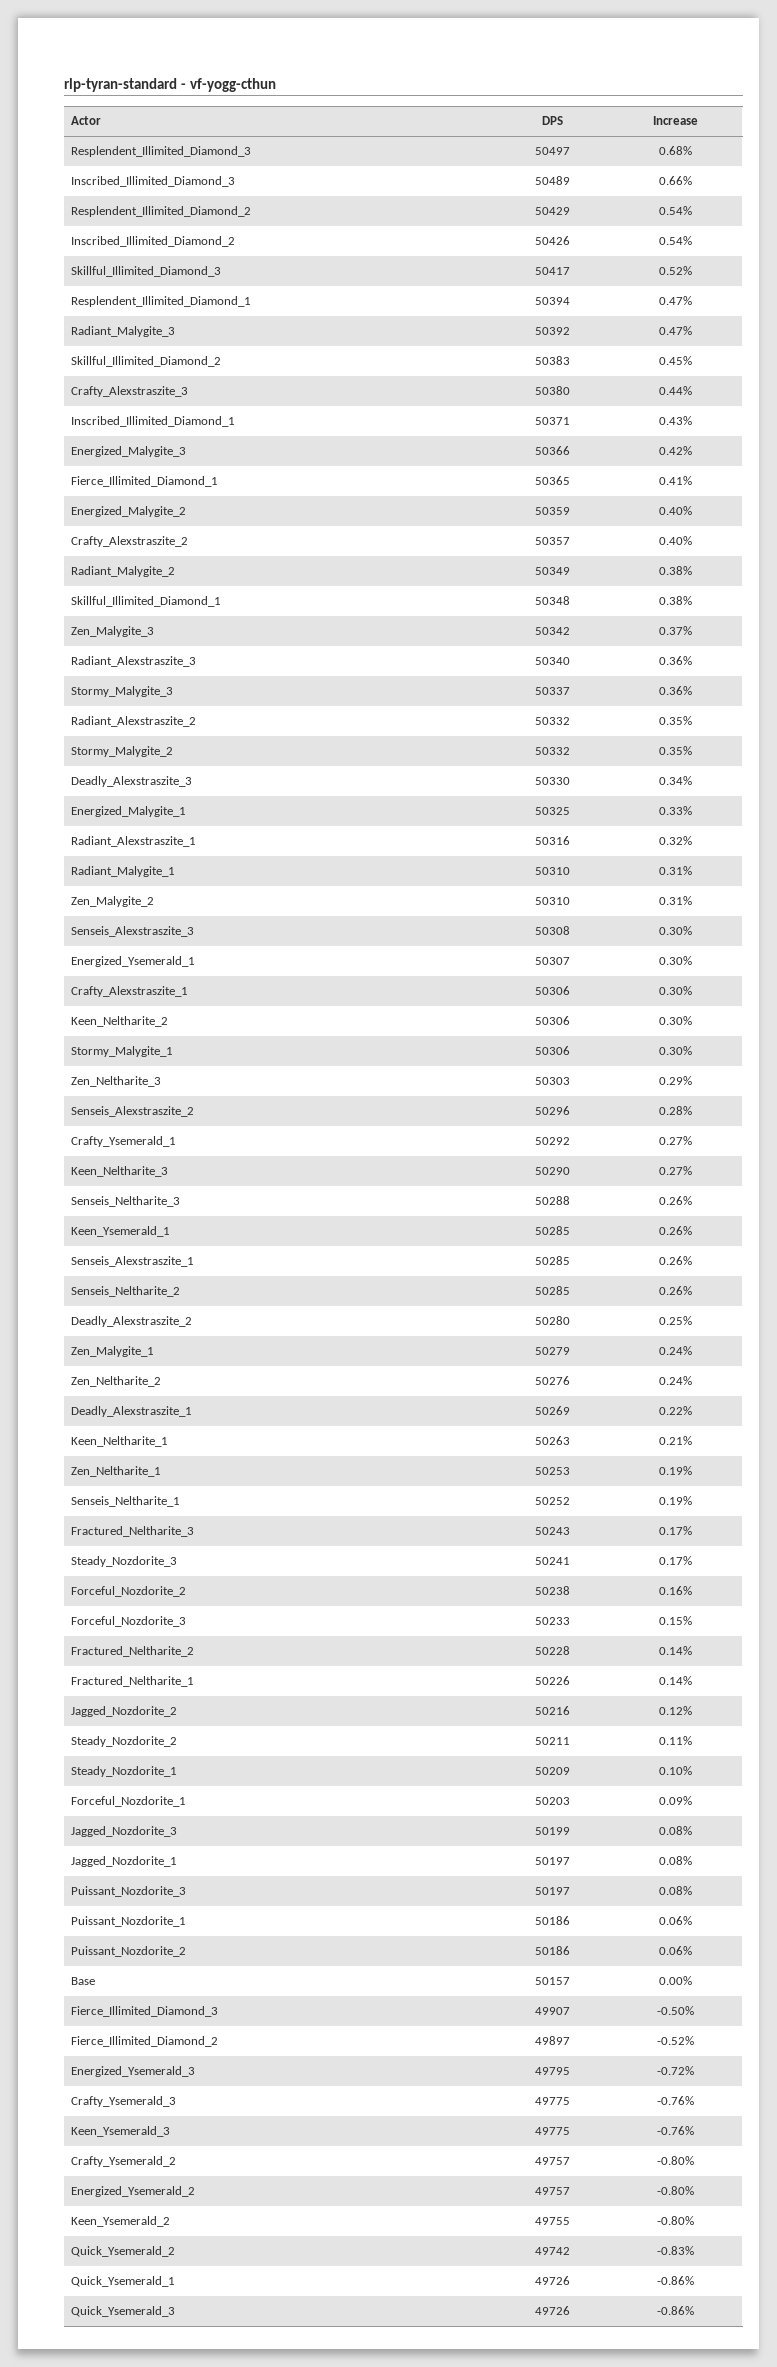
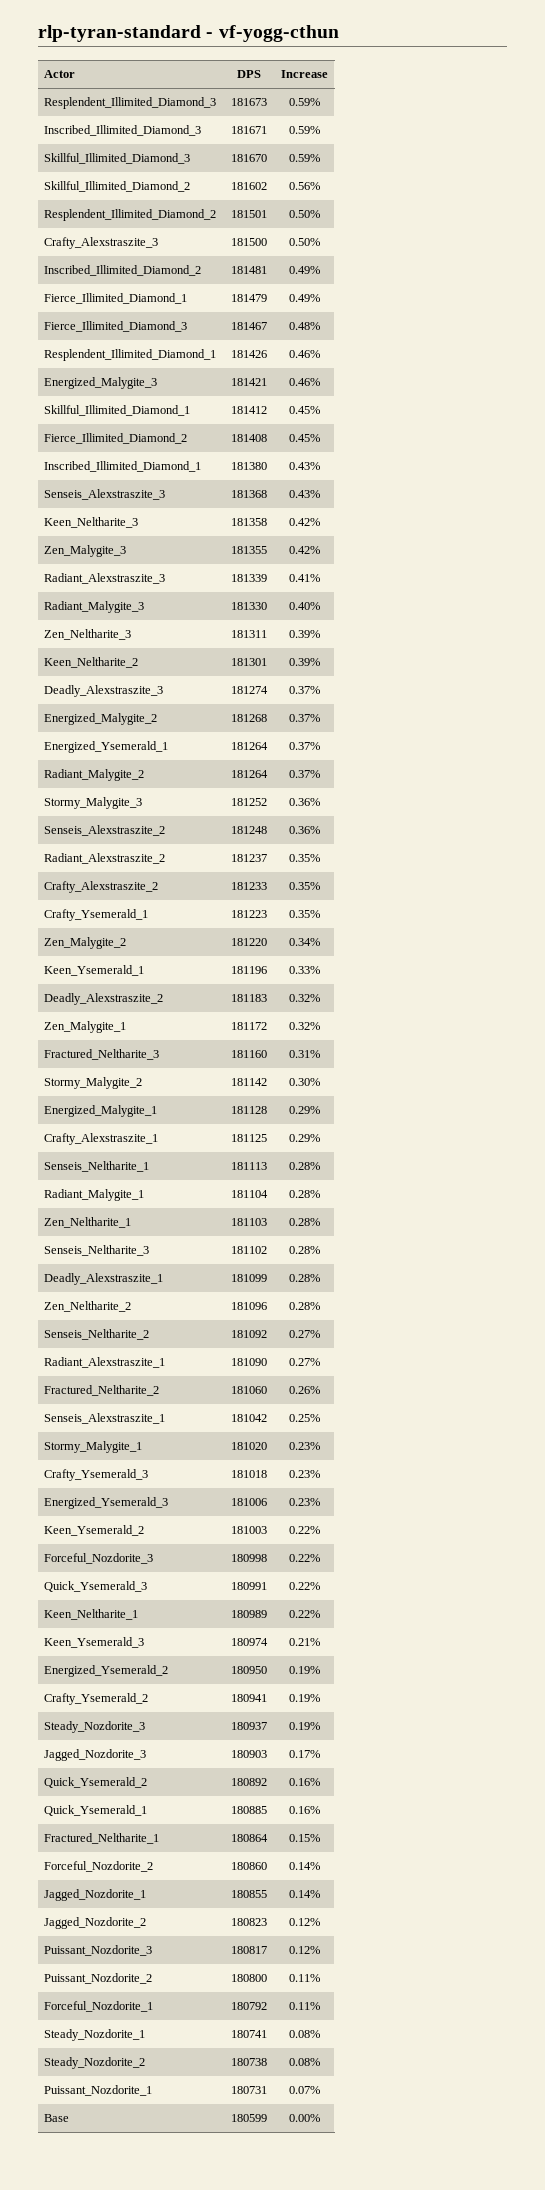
[535,147,570,155] [659,146,692,155] 50497 | 0.68% -> [230,98,267,106] [288,98,320,106] 181673 | 0.59%
[535,176,570,185] [659,176,692,185] [71,206,252,217] [535,207,570,215] [659,206,692,215] [71,236,236,247] [535,236,570,245] [659,236,692,245] [71,266,222,277] [535,267,570,275] [659,266,692,275] [71,296,252,307] [535,297,570,305] [659,296,692,305] [71,326,176,337] [535,327,570,335] [659,326,692,335] [71,356,222,367] [535,356,570,365] [659,356,692,365] [71,386,189,397] [535,386,570,395] [659,386,692,395] [71,416,236,427] [535,417,570,425] [659,416,692,425] [71,446,187,457] [535,446,570,455] [659,446,692,455] [71,476,219,487] [535,476,570,485] [659,476,692,485] [71,506,187,517] [535,507,570,515] [659,506,692,515] [71,536,189,547] [535,537,570,545] [659,536,692,545] [71,566,176,577] [535,567,570,575] [659,566,692,575] [71,596,222,607] [535,596,570,605] [659,596,692,605] [71,626,155,637] [535,627,570,635] [659,626,692,635] [71,656,197,667] [535,657,570,665] [659,656,692,665] [71,686,174,697] [535,687,570,695] 50489 | 0.66% // Resplendent_Illimited_Diamond_2 | 50429 | 0.54% // Inscribed_Illimited_Diamond_2 | 50426 | 0.54% // Skillful_Illimited_Diamond_3 | 50417 | 0.52% // Resplendent_Illimited_Diamond_1 | 50394 | 0.47% // Radiant_Malygite_3 | 50392 | 0.47% // Skillful_Illimited_Diamond_2 | 50383 | 0.45% // Crafty_Alexstraszite_3 | 50380 | 0.44% // Inscribed_Illimited_Diamond_1 | 50371 | 0.43% // Energized_Malygite_3 | 50366 | 0.42% // Fierce_Illimited_Diamond_1 | 50365 | 0.41% // Energized_Malygite_2 | 50359 | 0.40% // Crafty_Alexstraszite_2 | 50357 | 0.40% // Radiant_Malygite_2 | 50349 | 0.38% // Skillful_Illimited_Diamond_1 | 50348 | 0.38% // Zen_Malygite_3 | 50342 | 0.37% // Radiant_Alexstraszite_3 | 50340 | 0.36% // Stormy_Malygite_3 | 50337 -> [230,126,267,134] [288,126,320,134] [44,153,191,164] [230,154,267,162] [288,154,320,162] [44,181,191,192] [230,182,267,190] [288,182,320,190] [44,209,217,221] [230,210,267,218] [288,210,320,218] [44,237,159,249] [230,238,267,246] [288,238,320,246] [44,265,202,276] [230,266,267,274] [288,266,320,274] [44,293,188,304] [230,294,267,302] [288,294,320,302] [44,321,188,332] [230,322,267,330] [288,322,320,330] [44,349,217,361] [230,350,267,358] [288,350,320,358] [44,377,158,389] [230,378,267,386] [288,378,320,386] [44,405,191,416] [230,406,267,414] [288,406,320,414] [44,433,188,444] [230,434,267,442] [288,434,320,442] [44,461,202,472] [230,462,267,470] [288,462,320,470] [44,489,166,500] [230,490,267,498] [288,490,320,498] [44,517,139,528] [230,518,267,526] [288,518,320,526] [44,545,127,557] [230,546,267,554] [288,546,320,554] [44,573,166,584] [230,574,267,582] [288,574,320,582] [44,601,145,613] [230,602,267,610] [288,602,320,610] [44,629,132,640] [230,630,267,638] [288,630,320,638] [44,657,139,668] [230,658,267,666] [288,658,320,666] [44,685,164,697] [230,686,268,694] [288,686,320,694] [44,713,158,725] [230,714,267,722] [288,714,320,722] [44,741,169,753] [230,742,268,750] [288,742,320,750] [44,769,145,781] [230,770,268,778] [288,770,320,778] [44,797,143,809] [230,798,267,806] [288,798,320,806] [44,825,166,836] [230,826,267,834] 181671 | 0.59% // Skillful_Illimited_Diamond_3 | 181670 | 0.59% // Skillful_Illimited_Diamond_2 | 181602 | 0.56% // Resplendent_Illimited_Diamond_2 | 181501 | 0.50% // Crafty_Alexstraszite_3 | 181500 | 0.50% // Inscribed_Illimited_Diamond_2 | 181481 | 0.49% // Fierce_Illimited_Diamond_1 | 181479 | 0.49% // Fierce_Illimited_Diamond_3 | 181467 | 0.48% // Resplendent_Illimited_Diamond_1 | 181426 | 0.46% // Energized_Malygite_3 | 181421 | 0.46% // Skillful_Illimited_Diamond_1 | 181412 | 0.45% // Fierce_Illimited_Diamond_2 | 181408 | 0.45% // Inscribed_Illimited_Diamond_1 | 181380 | 0.43% // Senseis_Alexstraszite_3 | 181368 | 0.43% // Keen_Neltharite_3 | 181358 | 0.42% // Zen_Malygite_3 | 181355 | 0.42% // Radiant_Alexstraszite_3 | 181339 | 0.41% // Radiant_Malygite_3 | 181330 | 0.40% // Zen_Neltharite_3 | 181311 | 0.39% // Keen_Neltharite_2 | 181301 | 0.39% // Deadly_Alexstraszite_3 | 181274 | 0.37% // Energized_Malygite_2 | 181268 | 0.37% // Energized_Ysemerald_1 | 181264 | 0.37% // Radiant_Malygite_2 | 181264 | 0.37% // Stormy_Malygite_3 | 181252 | 0.36% // Senseis_Alexstraszite_2 | 181248
[535,717,570,725] [659,716,692,725] [71,746,174,757] [535,747,570,755] [659,746,692,755] [71,776,193,787] [535,777,570,785] 50332 | 0.35% // Stormy_Malygite_2 | 50332 | 0.35% // Deadly_Alexstraszite_3 | 50330 -> [230,854,267,862] [288,854,320,862] [44,881,159,893] [230,882,267,890] [288,882,320,890] [44,909,149,921] [230,910,267,918] [288,910,320,918] [44,937,127,949] [230,938,267,946] 181237 | 0.35% // Crafty_Alexstraszite_2 | 181233 | 0.35% // Crafty_Ysemerald_1 | 181223 | 0.35% // Zen_Malygite_2 | 181220
[71,806,187,817] [535,807,570,815] Energized_Malygite_1 | 50325 -> [44,965,145,976] [230,966,267,974] Keen_Ysemerald_1 | 181196
[71,836,197,847] [535,836,570,845] [659,836,692,845] [71,866,176,877] [535,867,570,875] [659,866,692,875] [71,896,155,907] [535,897,570,905] [659,896,692,905] [71,926,195,937] [535,926,570,935] [659,926,692,935] [71,956,196,967] [535,957,570,965] [659,956,692,965] [71,986,189,997] [535,986,570,995] [659,986,692,995] [71,1016,169,1027] [535,1016,570,1025] [659,1016,692,1025] [71,1046,174,1057] [535,1046,570,1055] [659,1046,692,1055] [71,1076,162,1087] [535,1077,570,1085] [659,1076,692,1085] [71,1106,195,1117] [535,1106,570,1115] [659,1106,692,1115] [71,1136,177,1147] [535,1137,570,1145] [659,1136,692,1145] [71,1166,169,1177] [535,1167,570,1175] [659,1166,692,1175] [71,1196,181,1207] [535,1196,570,1205] [659,1196,692,1205] [71,1226,171,1237] [535,1226,570,1235] [659,1226,692,1235] [71,1256,195,1267] [535,1256,570,1265] [659,1256,692,1265] [71,1286,181,1297] [535,1286,570,1295] [659,1286,692,1295] [71,1316,193,1327] [535,1316,570,1325] [659,1316,692,1325] [71,1346,155,1357] [535,1347,570,1355] [659,1346,692,1355] [71,1376,162,1387] [535,1376,570,1385] [659,1376,692,1385] [71,1406,193,1417] [535,1406,570,1415] [659,1406,692,1415] [71,1436,169,1447] [535,1436,570,1445] Radiant_Alexstraszite_1 | 50316 | 0.32% // Radiant_Malygite_1 | 50310 | 0.31% // Zen_Malygite_2 | 50310 | 0.31% // Senseis_Alexstraszite_3 | 50308 | 0.30% // Energized_Ysemerald_1 | 50307 | 0.30% // Crafty_Alexstraszite_1 | 50306 | 0.30% // Keen_Neltharite_2 | 50306 | 0.30% // Stormy_Malygite_1 | 50306 | 0.30% // Zen_Neltharite_3 | 50303 | 0.29% // Senseis_Alexstraszite_2 | 50296 | 0.28% // Crafty_Ysemerald_1 | 50292 | 0.27% // Keen_Neltharite_3 | 50290 | 0.27% // Senseis_Neltharite_3 | 50288 | 0.26% // Keen_Ysemerald_1 | 50285 | 0.26% // Senseis_Alexstraszite_1 | 50285 | 0.26% // Senseis_Neltharite_2 | 50285 | 0.26% // Deadly_Alexstraszite_2 | 50280 | 0.25% // Zen_Malygite_1 | 50279 | 0.24% // Zen_Neltharite_2 | 50276 | 0.24% // Deadly_Alexstraszite_1 | 50269 | 0.22% // Keen_Neltharite_1 | 50263 -> [44,993,164,1005] [230,994,267,1002] [288,994,320,1002] [44,1021,127,1033] [230,1022,267,1030] [288,1022,320,1030] [44,1049,160,1060] [230,1050,267,1058] [288,1050,320,1058] [44,1077,143,1089] [230,1078,267,1086] [288,1078,320,1086] [44,1105,158,1117] [230,1106,267,1114] [288,1106,320,1114] [44,1133,159,1145] [230,1134,267,1142] [288,1134,320,1142] [44,1161,150,1172] [230,1162,267,1170] [288,1162,320,1170] [44,1189,145,1201] [230,1190,268,1198] [288,1190,320,1198] [44,1217,132,1228] [230,1218,267,1226] [288,1218,320,1226] [44,1245,150,1256] [230,1246,267,1254] [288,1246,320,1254] [44,1273,164,1285] [230,1274,267,1282] [288,1274,320,1282] [44,1301,132,1312] [230,1302,267,1310] [288,1302,320,1310] [44,1329,150,1340] [230,1330,267,1338] [288,1330,320,1338] [44,1357,166,1368] [230,1358,267,1366] [288,1358,320,1366] [44,1385,160,1396] [230,1386,267,1394] [288,1386,320,1394] [44,1413,166,1424] [230,1414,267,1422] [288,1414,320,1422] [44,1441,143,1453] [230,1442,267,1450] [288,1442,320,1450] [44,1469,149,1481] [230,1470,267,1478] [288,1470,320,1478] [44,1497,169,1509] [230,1498,267,1506] [288,1498,320,1506] [44,1525,145,1536] [230,1526,267,1534] [288,1526,320,1534] [44,1553,154,1564] [230,1554,267,1562] [288,1554,320,1562] [44,1581,148,1592] [230,1582,267,1590] [288,1582,320,1590] [44,1609,139,1620] [230,1610,267,1618] [288,1610,320,1618] [44,1637,145,1648] [230,1638,268,1646] Deadly_Alexstraszite_2 | 181183 | 0.32% // Zen_Malygite_1 | 181172 | 0.32% // Fractured_Neltharite_3 | 181160 | 0.31% // Stormy_Malygite_2 | 181142 | 0.30% // Energized_Malygite_1 | 181128 | 0.29% // Crafty_Alexstraszite_1 | 181125 | 0.29% // Senseis_Neltharite_1 | 181113 | 0.28% // Radiant_Malygite_1 | 181104 | 0.28% // Zen_Neltharite_1 | 181103 | 0.28% // Senseis_Neltharite_3 | 181102 | 0.28% // Deadly_Alexstraszite_1 | 181099 | 0.28% // Zen_Neltharite_2 | 181096 | 0.28% // Senseis_Neltharite_2 | 181092 | 0.27% // Radiant_Alexstraszite_1 | 181090 | 0.27% // Fractured_Neltharite_2 | 181060 | 0.26% // Senseis_Alexstraszite_1 | 181042 | 0.25% // Stormy_Malygite_1 | 181020 | 0.23% // Crafty_Ysemerald_3 | 181018 | 0.23% // Energized_Ysemerald_3 | 181006 | 0.23% // Keen_Ysemerald_2 | 181003 | 0.22% // Forceful_Nozdorite_3 | 180998 | 0.22% // Quick_Ysemerald_3 | 180991 | 0.22% // Keen_Neltharite_1 | 180989 | 0.22% // Keen_Ysemerald_3 | 180974
[71,1466,162,1477] [535,1467,570,1475] [659,1466,692,1475] [71,1496,181,1507] [535,1497,570,1505] [659,1496,692,1505] [71,1526,195,1537] [535,1527,570,1535] [659,1526,692,1535] [71,1556,178,1567] [535,1557,570,1565] [659,1556,692,1565] [71,1586,187,1597] [535,1586,570,1595] [659,1586,692,1595] [71,1616,187,1627] [535,1617,570,1625] [659,1616,692,1625] [71,1646,195,1657] [535,1646,570,1655] [659,1646,692,1655] [71,1676,195,1687] [535,1676,570,1685] Zen_Neltharite_1 | 50253 | 0.19% // Senseis_Neltharite_1 | 50252 | 0.19% // Fractured_Neltharite_3 | 50243 | 0.17% // Steady_Nozdorite_3 | 50241 | 0.17% // Forceful_Nozdorite_2 | 50238 | 0.16% // Forceful_Nozdorite_3 | 50233 | 0.15% // Fractured_Neltharite_2 | 50228 | 0.14% // Fractured_Neltharite_1 | 50226 -> [44,1665,169,1677] [230,1666,267,1674] [288,1666,320,1674] [44,1693,149,1705] [230,1694,267,1702] [288,1694,320,1702] [44,1721,146,1733] [230,1722,267,1730] [288,1722,320,1730] [44,1749,147,1761] [230,1750,267,1758] [288,1750,320,1758] [44,1777,148,1788] [230,1778,267,1786] [288,1778,320,1786] [44,1805,148,1816] [230,1806,267,1814] [288,1806,320,1814] [44,1833,160,1844] [230,1834,268,1842] [288,1834,320,1842] [44,1861,154,1872] [230,1862,267,1870] [288,1862,320,1870] [44,1889,147,1901] [230,1890,267,1898] Energized_Ysemerald_2 | 180950 | 0.19% // Crafty_Ysemerald_2 | 180941 | 0.19% // Steady_Nozdorite_3 | 180937 | 0.19% // Jagged_Nozdorite_3 | 180903 | 0.17% // Quick_Ysemerald_2 | 180892 | 0.16% // Quick_Ysemerald_1 | 180885 | 0.16% // Fractured_Neltharite_1 | 180864 | 0.15% // Forceful_Nozdorite_2 | 180860 | 0.14% // Jagged_Nozdorite_1 | 180855
[535,1706,570,1715] [659,1706,692,1715] [71,1736,178,1747] [535,1737,570,1745] [659,1736,692,1745] [71,1766,178,1777] [535,1767,570,1775] [659,1766,692,1775] [71,1796,187,1807] [535,1797,570,1805] [659,1796,692,1805] [71,1826,178,1837] [535,1827,570,1835] [659,1826,692,1835] [71,1856,178,1867] [535,1857,570,1865] [659,1856,692,1865] [71,1886,187,1897] [535,1887,570,1895] [659,1886,692,1895] [71,1916,187,1927] [535,1916,570,1925] [659,1916,692,1925] [71,1946,187,1957] [535,1946,570,1955] [659,1946,692,1955] 50216 | 0.12% // Steady_Nozdorite_2 | 50211 | 0.11% // Steady_Nozdorite_1 | 50209 | 0.10% // Forceful_Nozdorite_1 | 50203 | 0.09% // Jagged_Nozdorite_3 | 50199 | 0.08% // Jagged_Nozdorite_1 | 50197 | 0.08% // Puissant_Nozdorite_3 | 50197 | 0.08% // Puissant_Nozdorite_1 | 50186 | 0.06% // Puissant_Nozdorite_2 | 50186 | 0.06% -> [230,1918,267,1926] [288,1918,320,1926] [44,1945,153,1956] [230,1946,267,1954] [288,1946,320,1954] [44,1973,153,1984] [230,1974,267,1982] [288,1974,320,1982] [44,2001,154,2012] [230,2002,267,2010] [288,2002,320,2010] [44,2029,146,2041] [230,2030,267,2038] [288,2030,320,2038] [44,2057,146,2069] [230,2058,267,2066] [288,2058,320,2066] [44,2085,153,2096] [230,2086,267,2094] [288,2086,320,2094] 180823 | 0.12% // Puissant_Nozdorite_3 | 180817 | 0.12% // Puissant_Nozdorite_2 | 180800 | 0.11% // Forceful_Nozdorite_1 | 180792 | 0.11% // Steady_Nozdorite_1 | 180741 | 0.08% // Steady_Nozdorite_2 | 180738 | 0.08% // Puissant_Nozdorite_1 | 180731 | 0.07%
[535,1977,570,1985] 50157 -> [230,2114,267,2122] 180599
[71,2006,219,2017] [535,2007,570,2015] [657,2006,694,2015] [71,2036,219,2047] [535,2036,570,2045] [657,2036,694,2045] [71,2066,196,2077] [535,2067,570,2075] [657,2066,694,2075] [71,2096,177,2107] [535,2097,570,2105] [657,2096,694,2105] [71,2126,171,2137] [535,2127,570,2135] [657,2126,694,2135] [71,2156,177,2167] [535,2157,570,2165] [657,2156,694,2165] [71,2186,196,2197] [535,2187,570,2195] [657,2186,694,2195] [71,2216,171,2227] [535,2217,570,2225] [657,2216,694,2225] [71,2246,176,2257] [535,2247,570,2255] [657,2246,694,2255] [71,2276,176,2287] [535,2276,570,2285] [657,2276,694,2285] [71,2306,176,2317] [535,2306,570,2315] [657,2306,694,2315] // Fierce_Illimited_Diamond_3 | 49907 | -0.50% // Fierce_Illimited_Diamond_2 | 49897 | -0.52% // Energized_Ysemerald_3 | 49795 | -0.72% // Crafty_Ysemerald_3 | 49775 | -0.76% // Keen_Ysemerald_3 | 49775 | -0.76% // Crafty_Ysemerald_2 | 49757 | -0.80% // Energized_Ysemerald_2 | 49757 | -0.80% // Keen_Ysemerald_2 | 49755 | -0.80% // Quick_Ysemerald_2 | 49742 | -0.83% // Quick_Ysemerald_1 | 49726 | -0.86% // Quick_Ysemerald_3 | 49726 | -0.86% -> (320, 2118) none

